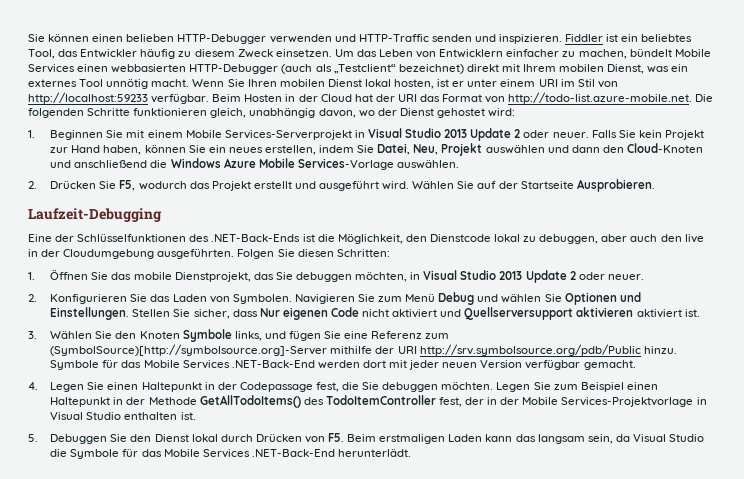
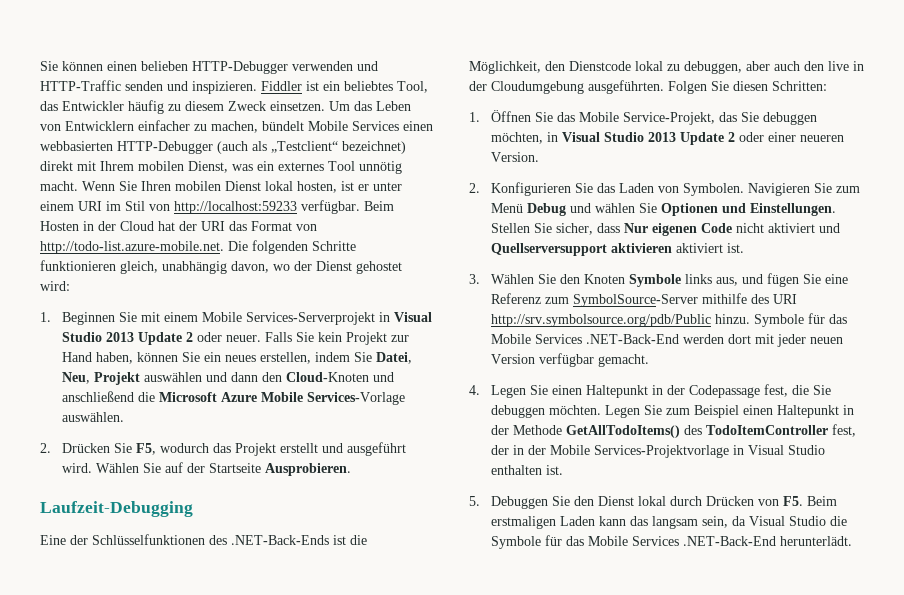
[170,158,221,168] Windows -> [159,392,218,402] Microsoft
[133,272,251,282] mobile Dienstprojekt, -> [579,112,716,125] Mobile Service-Projekt,
[607,274,644,280] neuer. -> [768,132,845,142] [491,152,540,162] einer neueren Version.
[234,331,262,341] links, -> [685,274,739,286] links aus,
[50,344,395,356] (SymbolSource)[http://symbolsource.org]-Server mithilfe der -> [573,293,770,307] SymbolSource-Server mithilfe des

